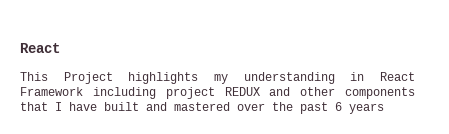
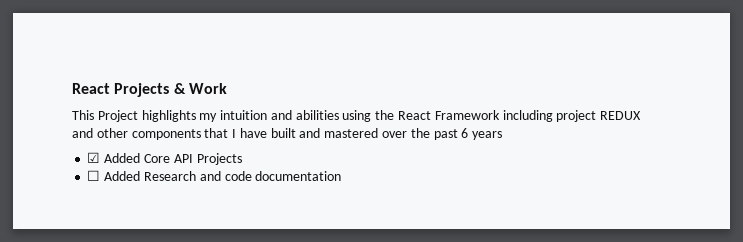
[20,43,60,53] React -> [72,83,227,97] React Projects & Work
[243,72,365,84] understanding in -> [220,110,395,122] intuition and abilities using the
(384, 108) none -> [87,152,242,165] [87,170,342,181] // ☑ Added Core API Projects // ☐ Added Research and code documentation

